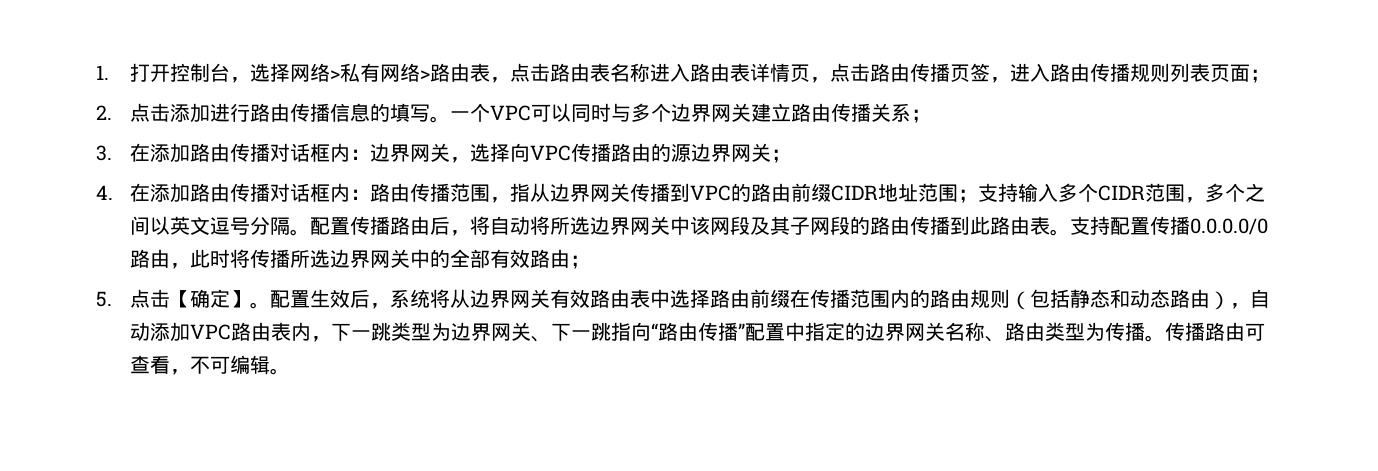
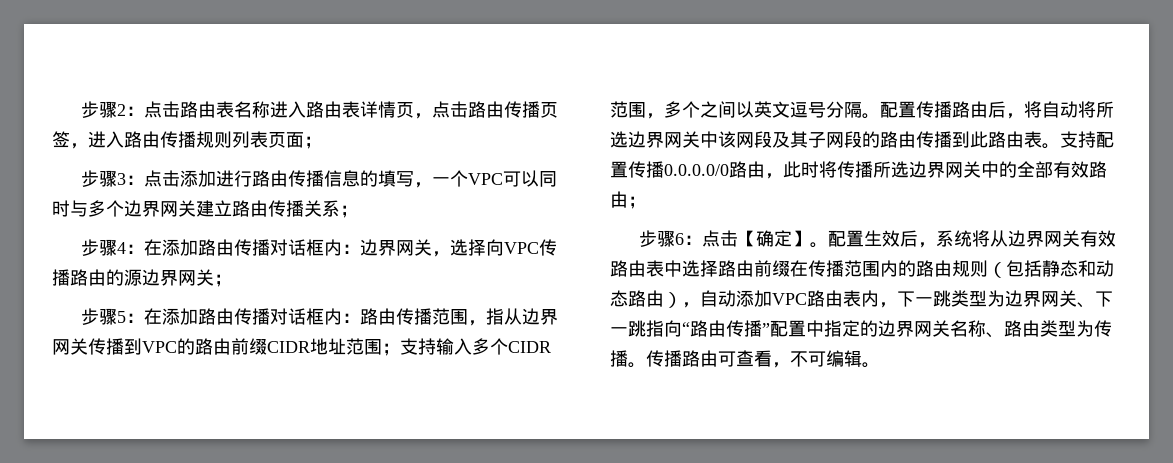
[96,63,510,83] 1.打开控制台，选择网络>私有网络>路由表， -> [81,101,145,118] 步骤2：
[96,105,112,120] 2. -> [81,170,145,187] 步骤3：
[429,116,450,123] 。 -> [414,182,433,188] ，
[96,145,112,161] 3. -> [81,239,145,256] 步骤4：
[96,185,113,200] 4. -> [81,308,145,325] 步骤5：
[96,291,112,307] 5. -> [639,230,703,247] 步骤6：

